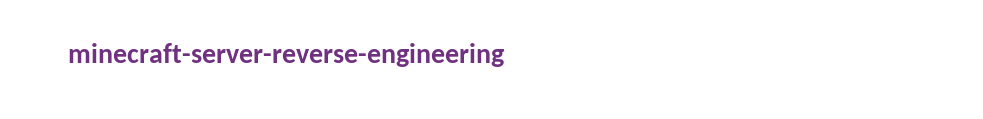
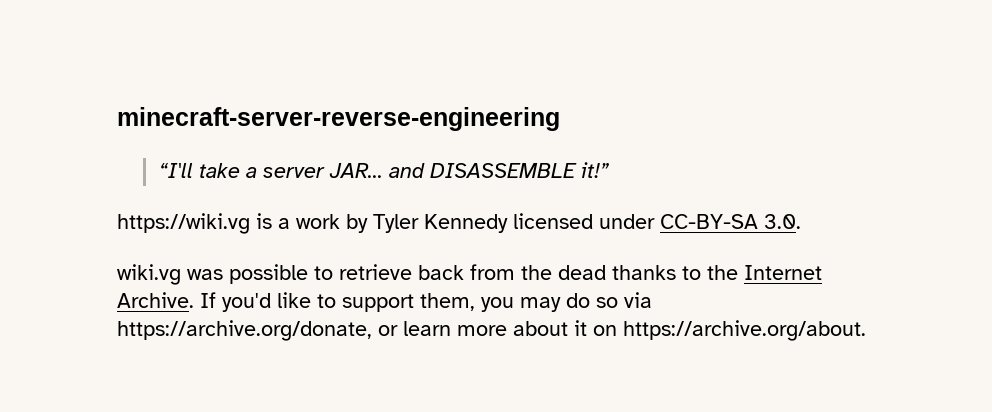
(504, 55) none -> [158,162,609,178] [117,213,801,234] [117,264,822,285] [117,292,652,312] [117,320,866,341] // “I'll take a server JAR... and DISASSEMBLE it!” // https://wiki.vg is a work by Tyler Kennedy licensed under CC-BY-SA 3.0. // wiki.vg was possible to retrieve back from the dead thanks to the Internet Archive. If you'd like to support them, you may do so via https://archive.org/donate, or learn more about it on https://archive.org/about.

